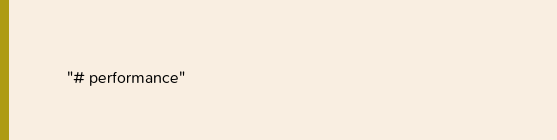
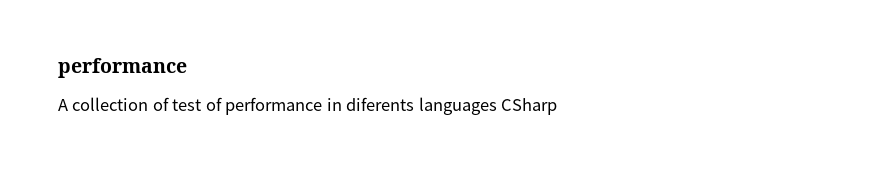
[67,71,186,86] "# performance" -> [58,58,187,78] [58,97,558,115] performance // A collection of test of performance in diferents languages CSharp

